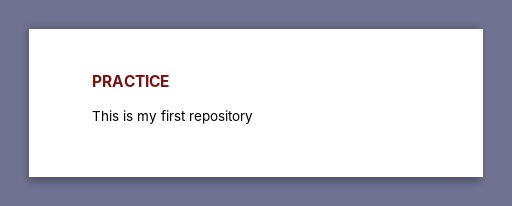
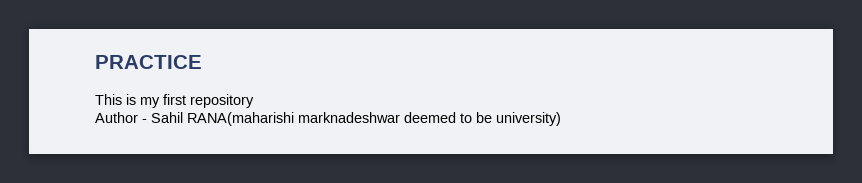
(253, 117) none -> [95,112,561,126] // Author - Sahil RANA(maharishi marknadeshwar deemed to be university)

